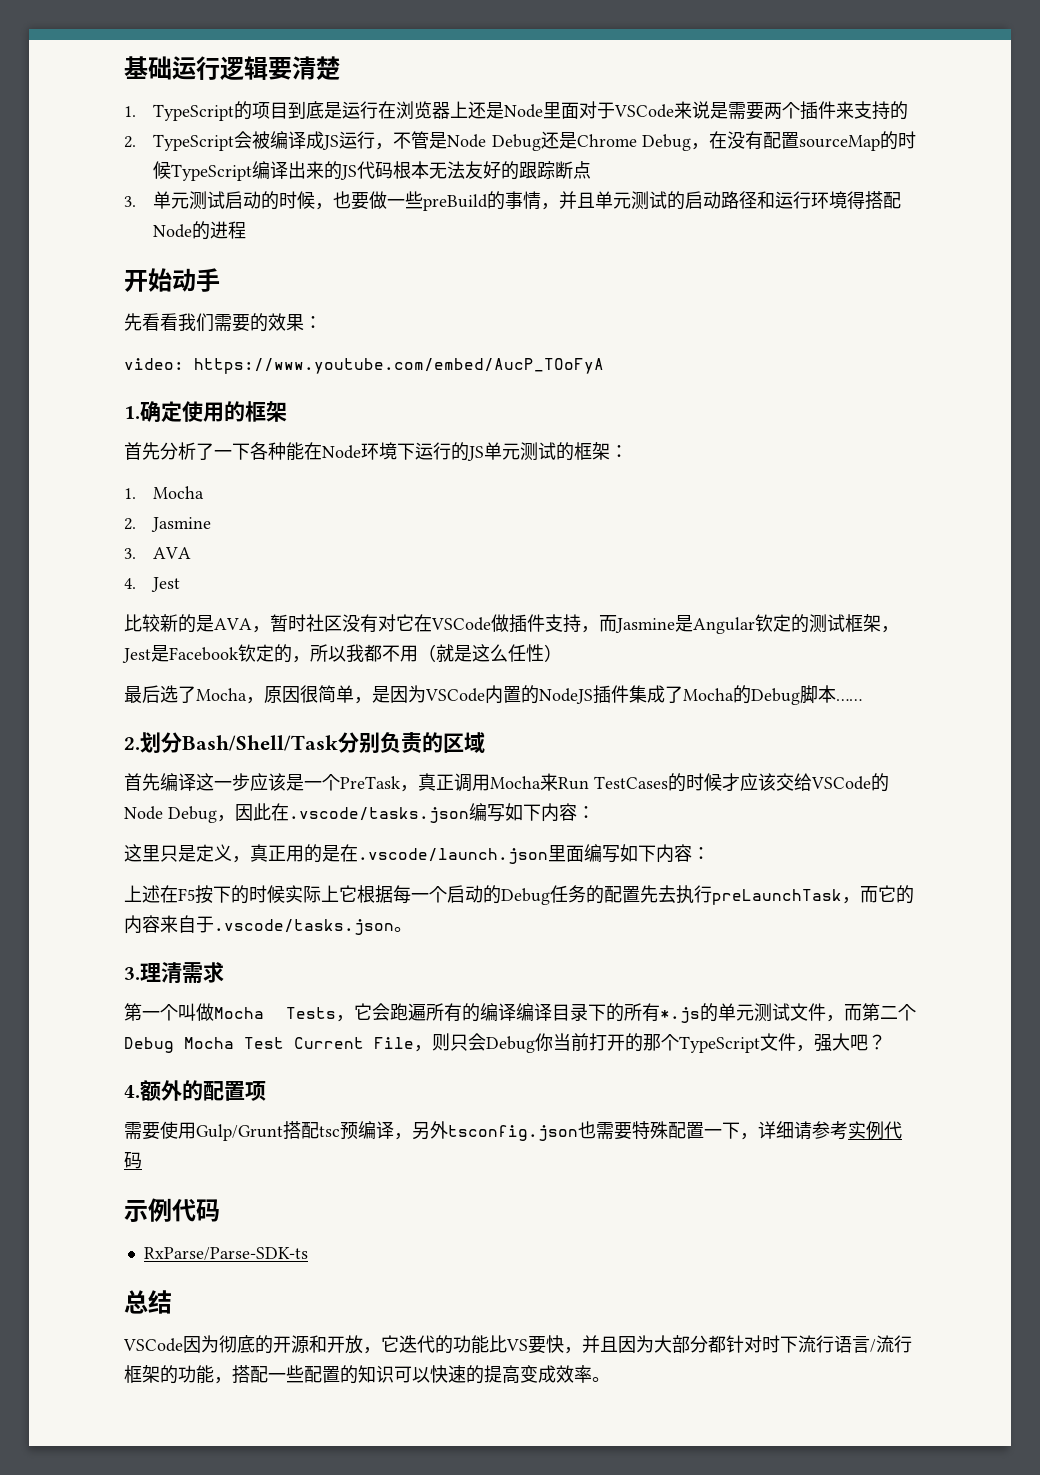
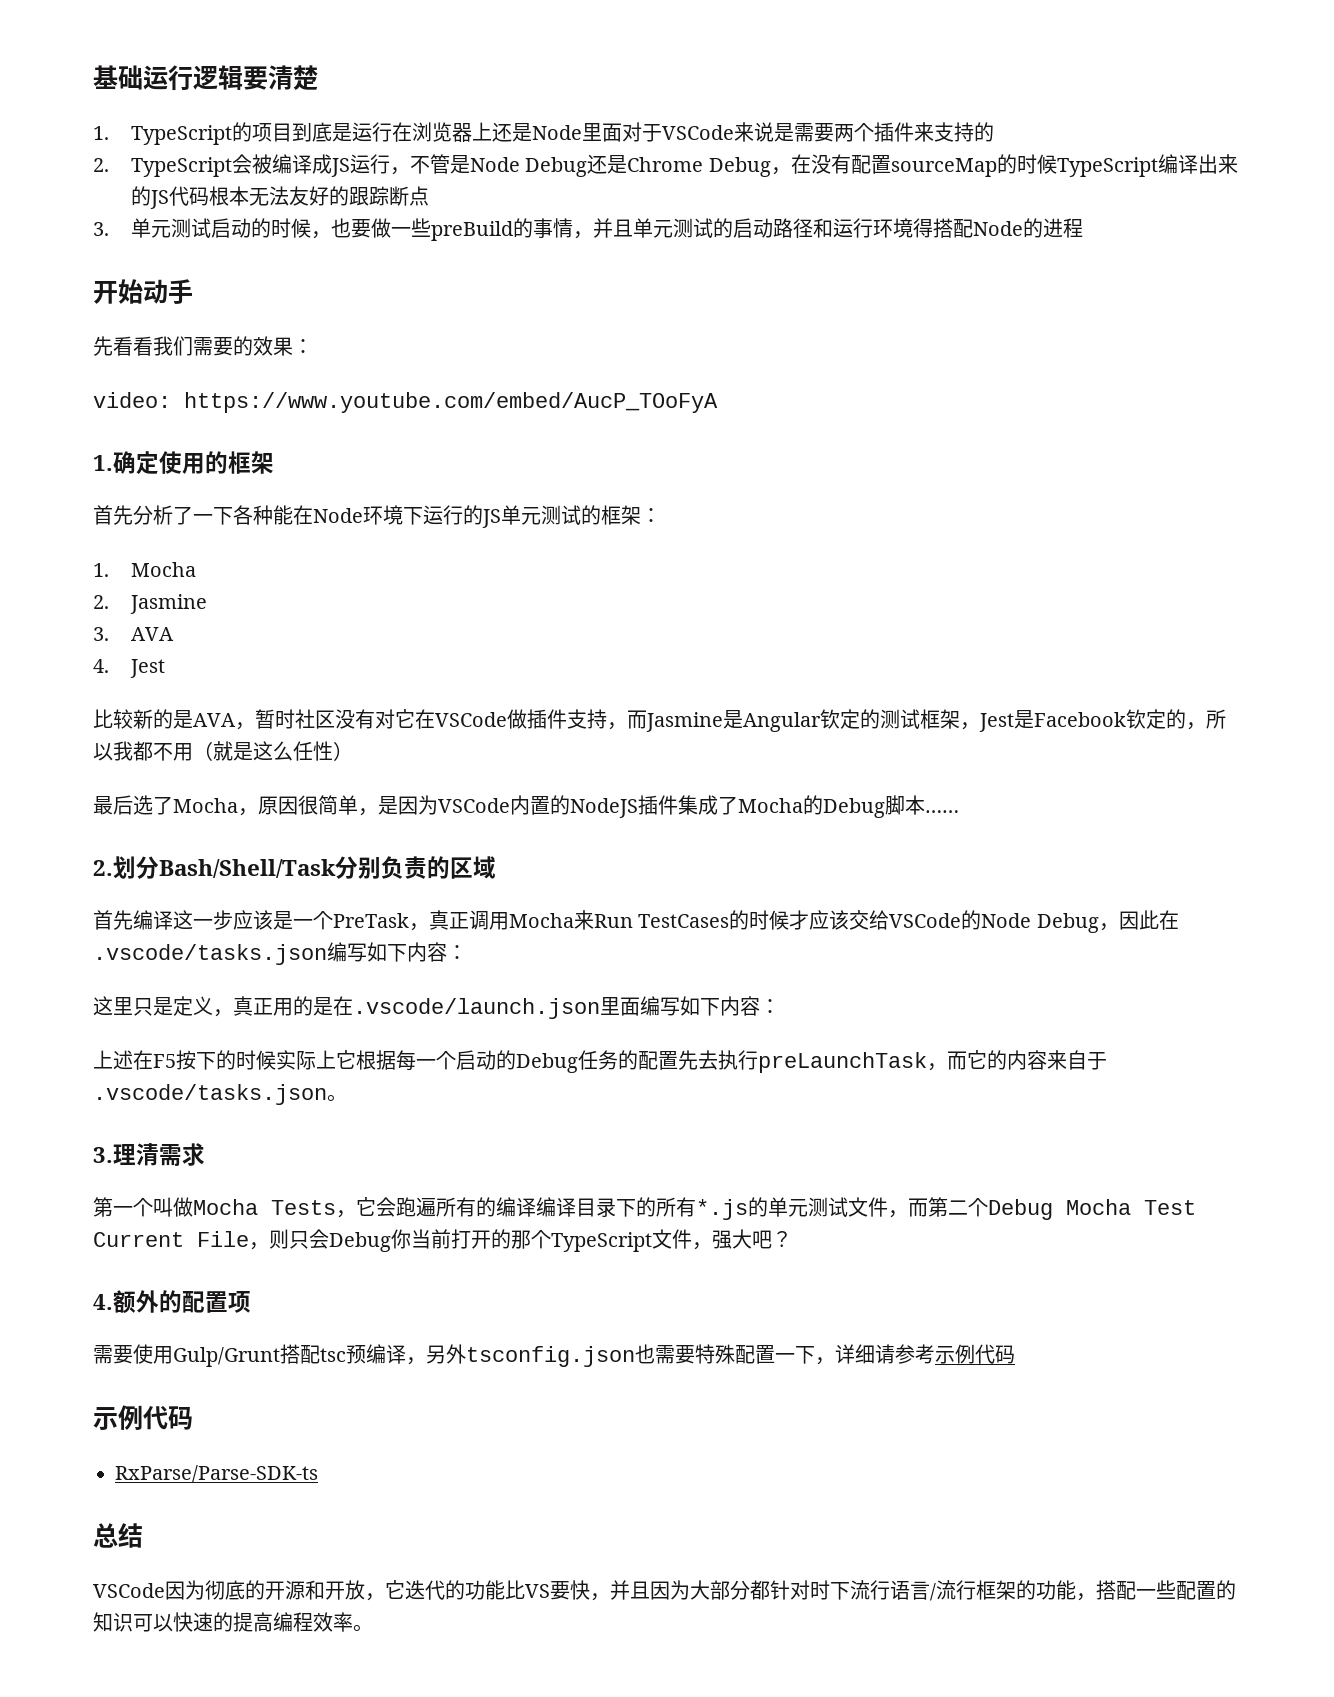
[848,1121,866,1139] 实 -> [935,1346,955,1364] 示
[520,1365,556,1383] 变成 -> [273,1612,313,1632] 编程

